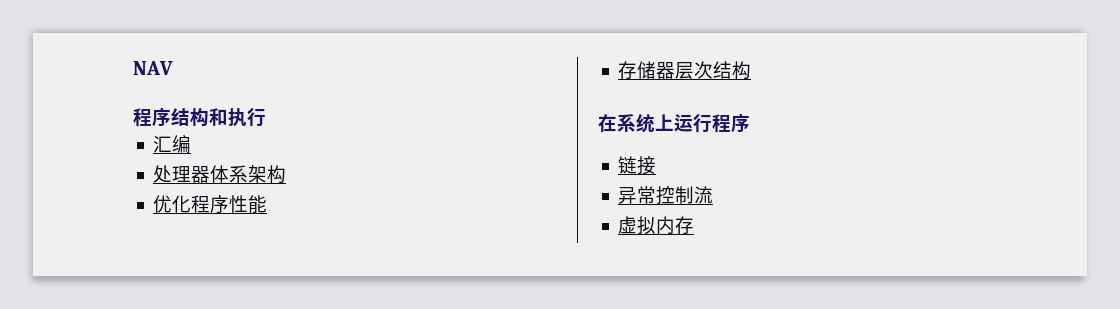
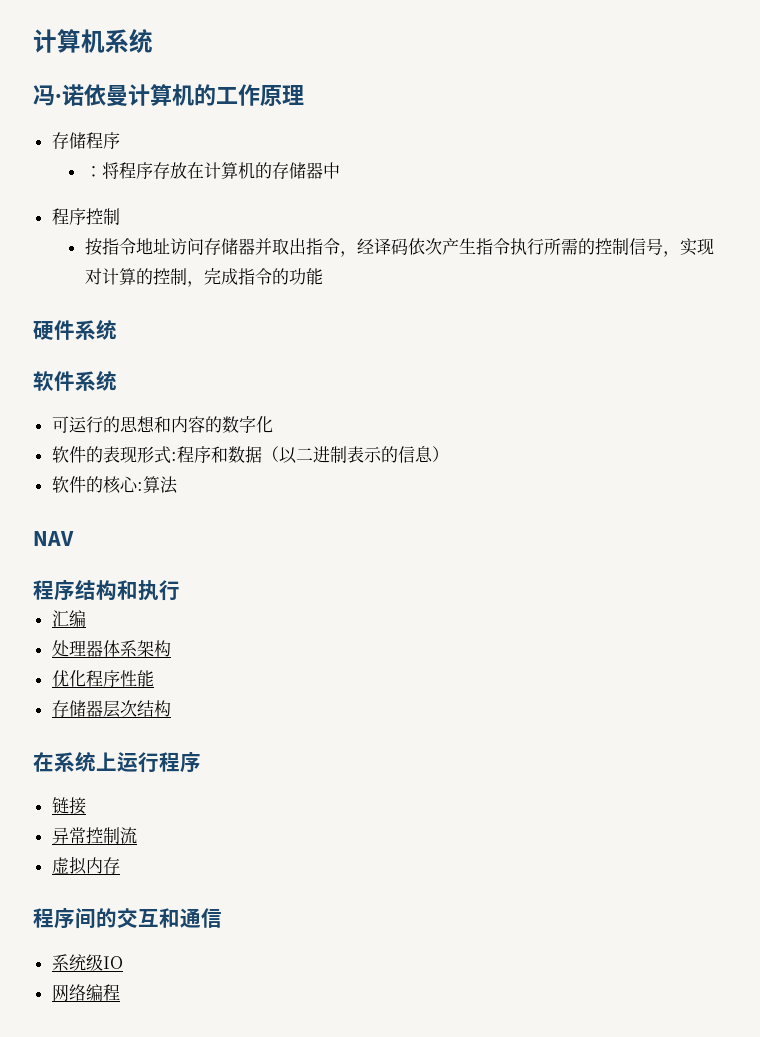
(133, 68) none -> [33,29,153,53] [33,84,304,106] [51,132,120,149] [84,162,340,179] [51,208,120,225] [84,238,714,257] [84,268,323,287] [33,319,117,340] [33,370,117,391] [51,416,273,433] [51,446,449,464] [51,476,178,494] 计算机系统 // 冯·诺依曼计算机的工作原理 // 存储程序 // ：将程序存放在计算机的存储器中 // 程序控制 // 按指令地址访问存储器并取出指令，经译码依次产生指令执行所需的控制信号，实现对计算的控制，完成指令的功能 // 硬件系统 // 软件系统 // 可运行的思想和内容的数字化 // 软件的表现形式:程序和数据（以二进制表示的信息） // 软件的核心:算法 //
(695, 225) none -> [33,908,222,929] [51,954,123,971] [51,984,120,1002] // 程序间的交互和通信 // 系统级IO // 网络编程

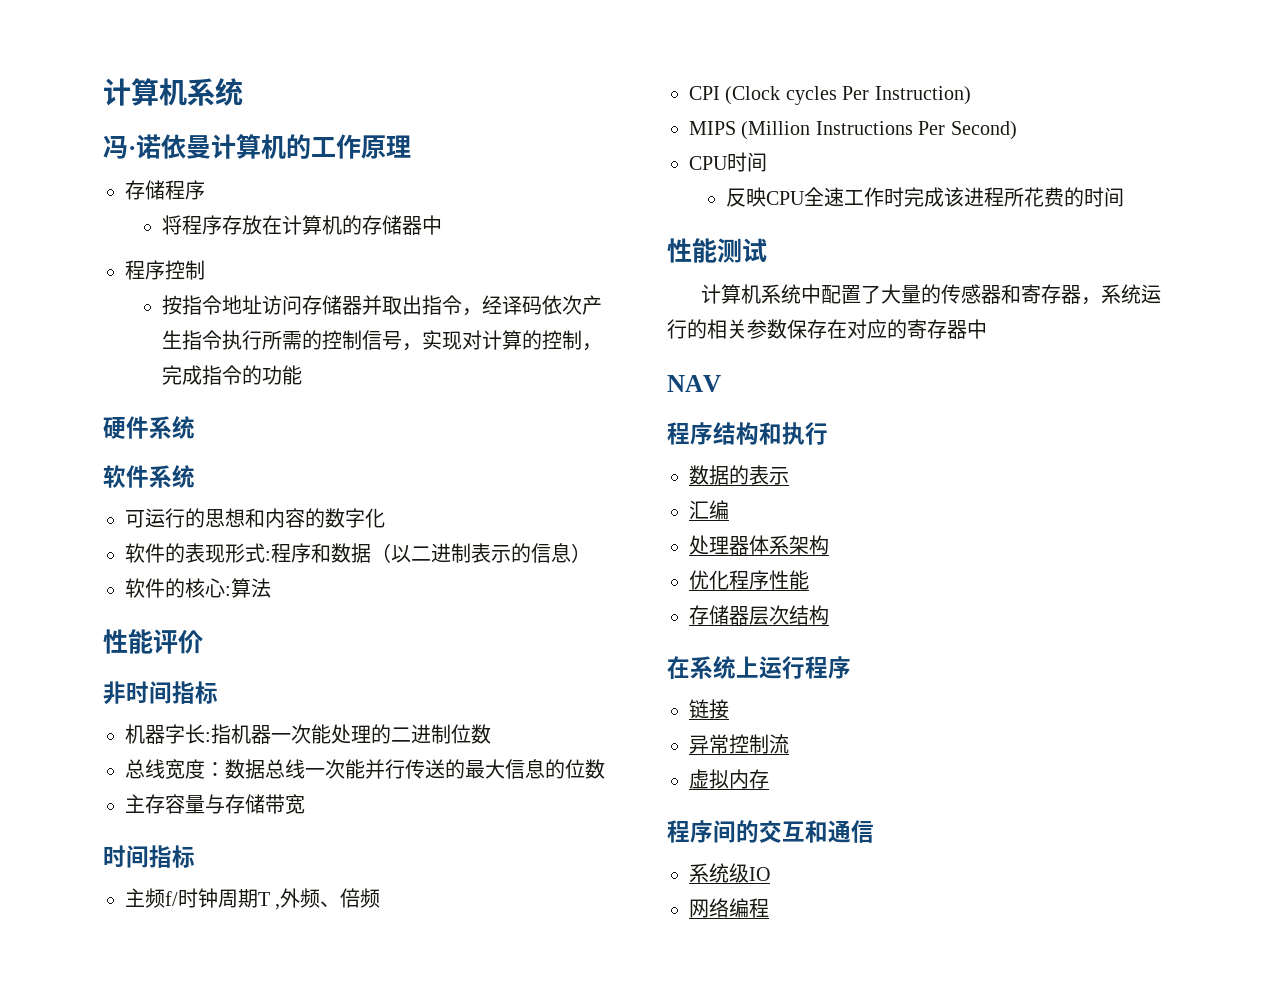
[84,166,102,177] ： -> (205, 190) none
(178, 485) none -> [103,629,203,654] [103,681,218,705] [125,724,491,744] [125,759,605,779] [125,794,305,814] [103,845,195,868] [125,888,381,910] [689,86,971,105] [689,121,1017,140] [689,152,767,172] [726,187,1125,207] [667,238,767,263] [701,284,1162,305] [667,319,987,339] // 性能评价 // 非时间指标 // 机器字长:指机器一次能处理的二进制位数 // 总线宽度：数据总线一次能并行传送的最大信息的位数 // 主存容量与存储带宽 // 时间指标 // 主频f/时钟周期T ,外频、倍频 // CPI (Clock cycles Per Instruction) // MIPS (Million Instructions Per Second) // CPU时间 // 反映CPU全速工作时完成该进程所花费的时间 // 性能测试 // 计算机系统中配置了大量的传感器和寄存器，系统运行的相关参数保存在对应的寄存器中
(180, 590) none -> [689,465,789,485] // 数据的表示

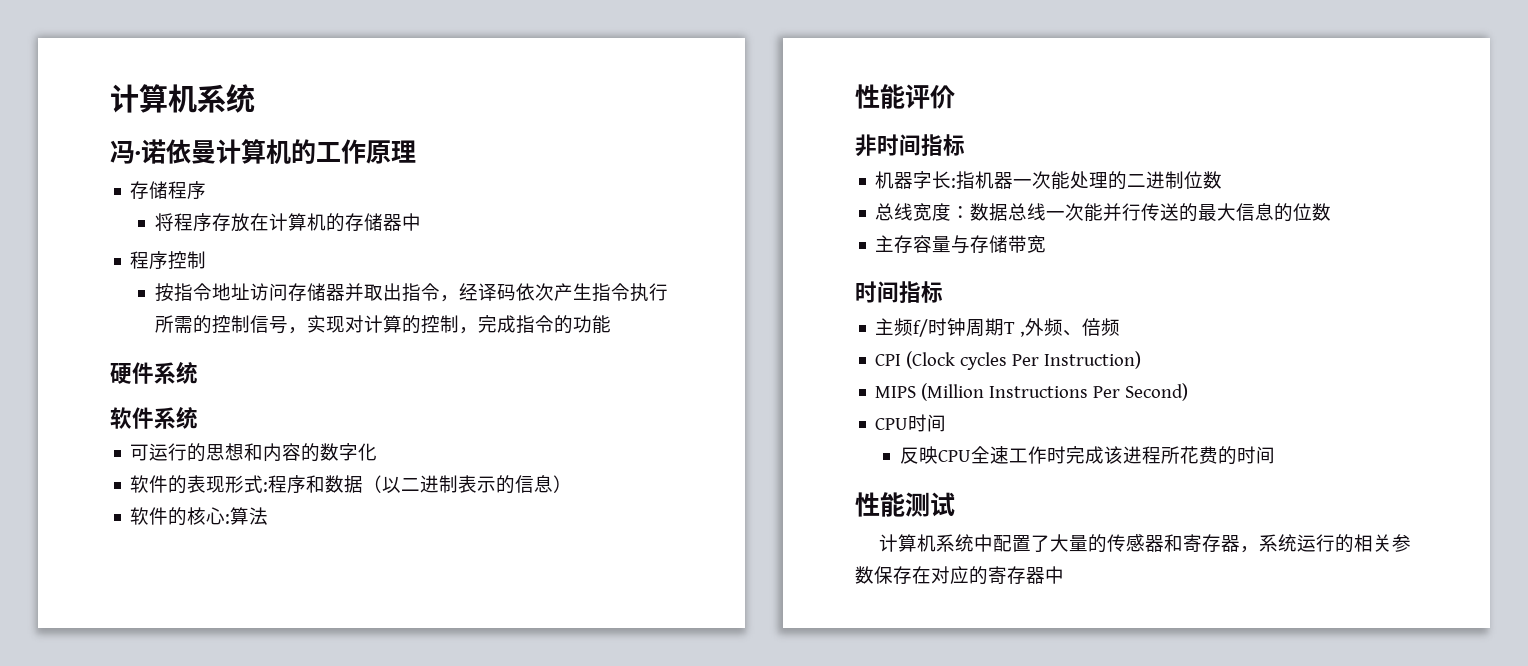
[667,375,721,392] [667,422,828,445] [689,465,789,485] [689,500,729,520] [689,535,829,555] [689,570,809,590] [689,605,829,625] [667,656,851,679] [689,699,729,719] [689,734,789,754] [689,769,769,789] [667,820,874,843] [689,863,770,883] [689,898,769,918] // NAV // 程序结构和执行 // 数据的表示 // 汇编 // 处理器体系架构 // 优化程序性能 // 存储器层次结构 // 在系统上运行程序 // 链接 // 异常控制流 // 虚拟内存 // 程序间的交互和通信 // 系统级IO // 网络编程 -> (1064, 575) none

